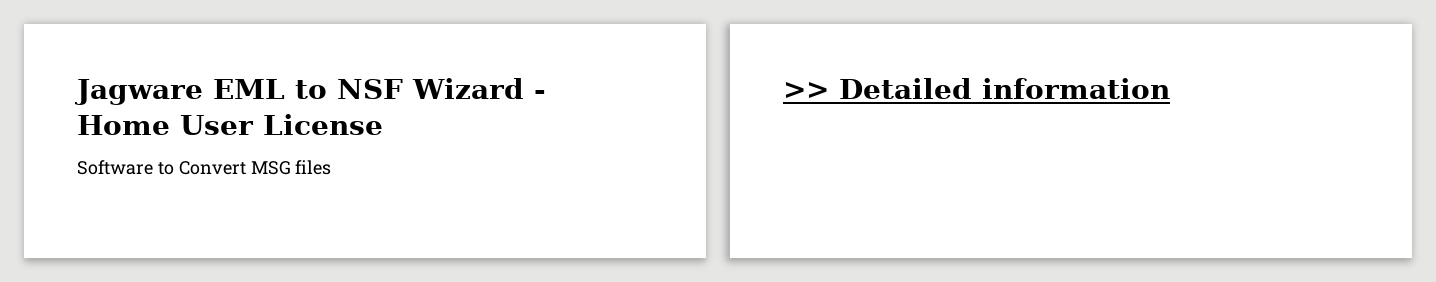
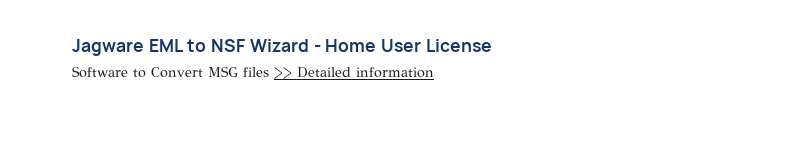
(332, 167) // -> (269, 72) none

